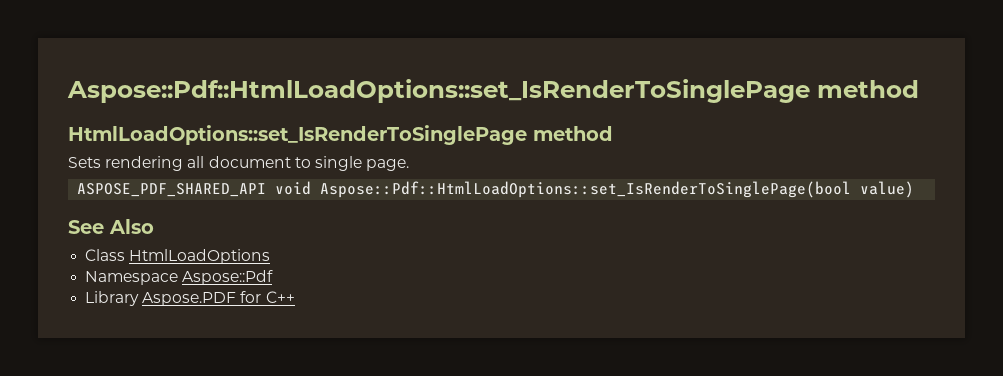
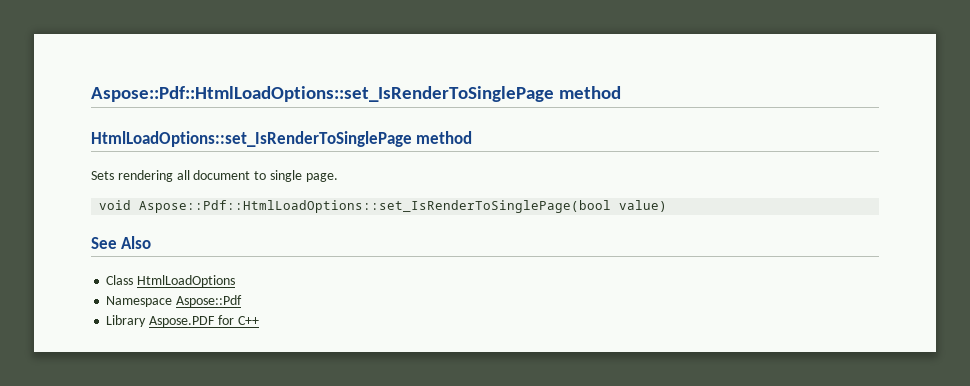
[77,183,267,197] ASPOSE_PDF_SHARED_API -> (338, 177) none

